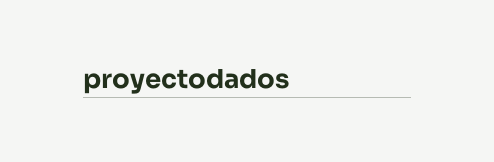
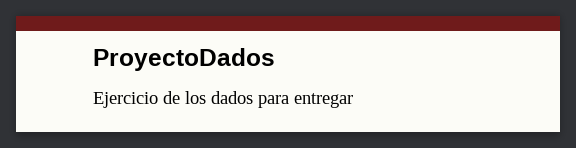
[83,69,289,94] proyectodados -> [93,48,275,71] [93,91,353,108] ProyectoDados // Ejercicio de los dados para entregar

